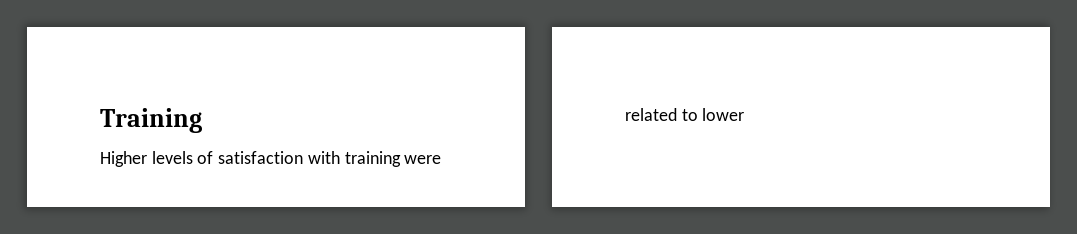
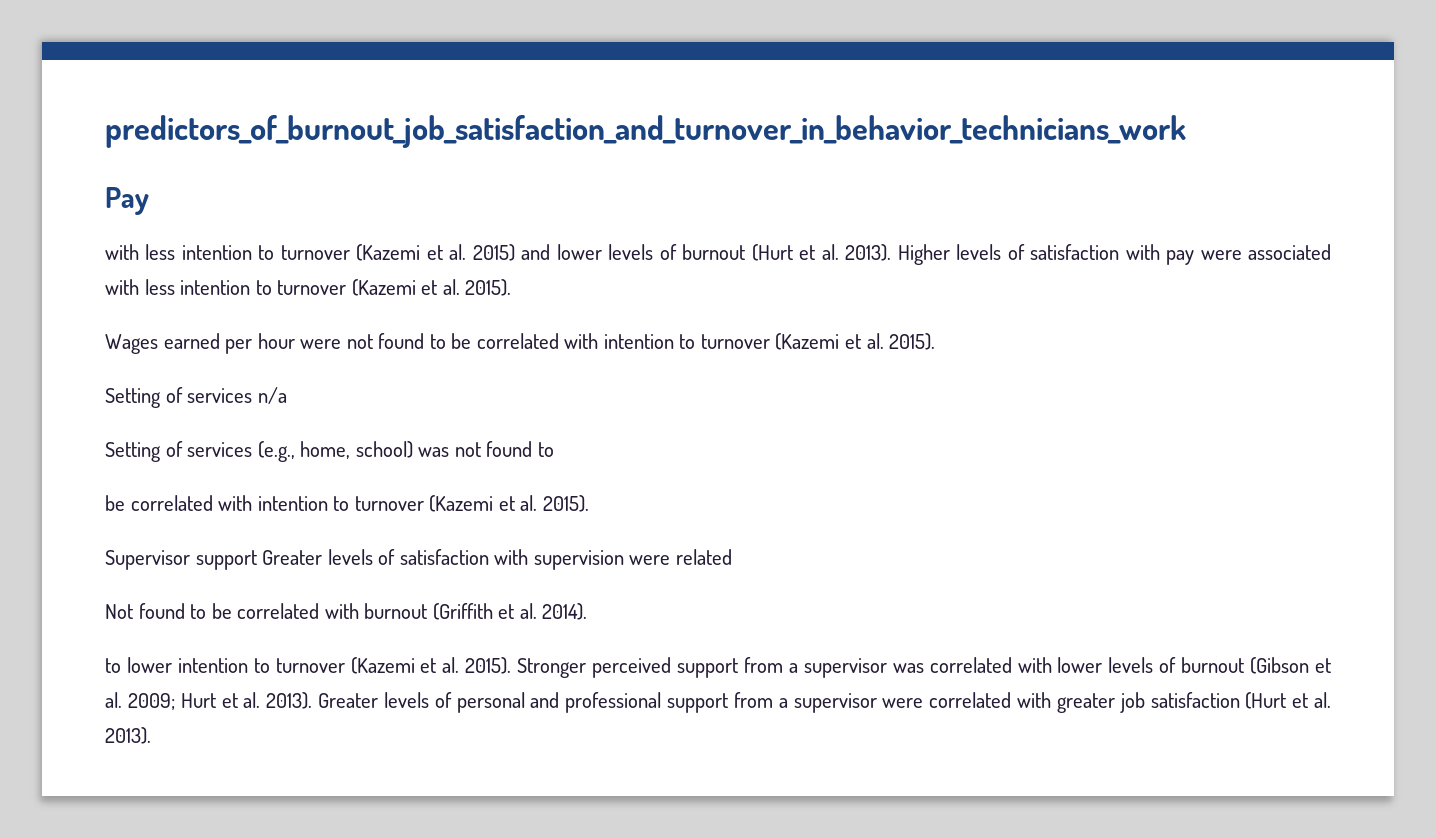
[100,108,202,133] Training // -> [105,115,1186,148] [105,187,149,215] [105,244,892,261] predictors_of_burnout_job_satisfaction_and_turnover_in_behavior_technicians_work // Pay // with less intention to turnover (Kazemi et al. 2015) and lower levels of burnout (Hurt et al. 2013).
[344,151,442,167] [625,108,745,121] training were related to lower -> [1166,244,1332,265] [105,279,512,296] [105,333,936,354] [105,387,287,408] [105,441,554,462] [105,495,589,512] [105,549,732,570] [105,603,588,620] [105,657,1332,678] [105,692,1331,713] [105,727,151,744] pay were associated with less intention to turnover (Kazemi et al. 2015). // Wages earned per hour were not found to be correlated with intention to turnover (Kazemi et al. 2015). // Setting of services n/a // Setting of services (e.g., home, school) was not found to // be correlated with intention to turnover (Kazemi et al. 2015). // Supervisor support Greater levels of satisfaction with supervision were related // Not found to be correlated with burnout (Griffith et al. 2014). // to lower intention to turnover (Kazemi et al. 2015). Stronger perceived support from a supervisor was correlated with lower levels of burnout (Gibson et al. 2009; Hurt et al. 2013). Greater levels of personal and professional support from a supervisor were correlated with greater job satisfaction (Hurt et al. 2013).

